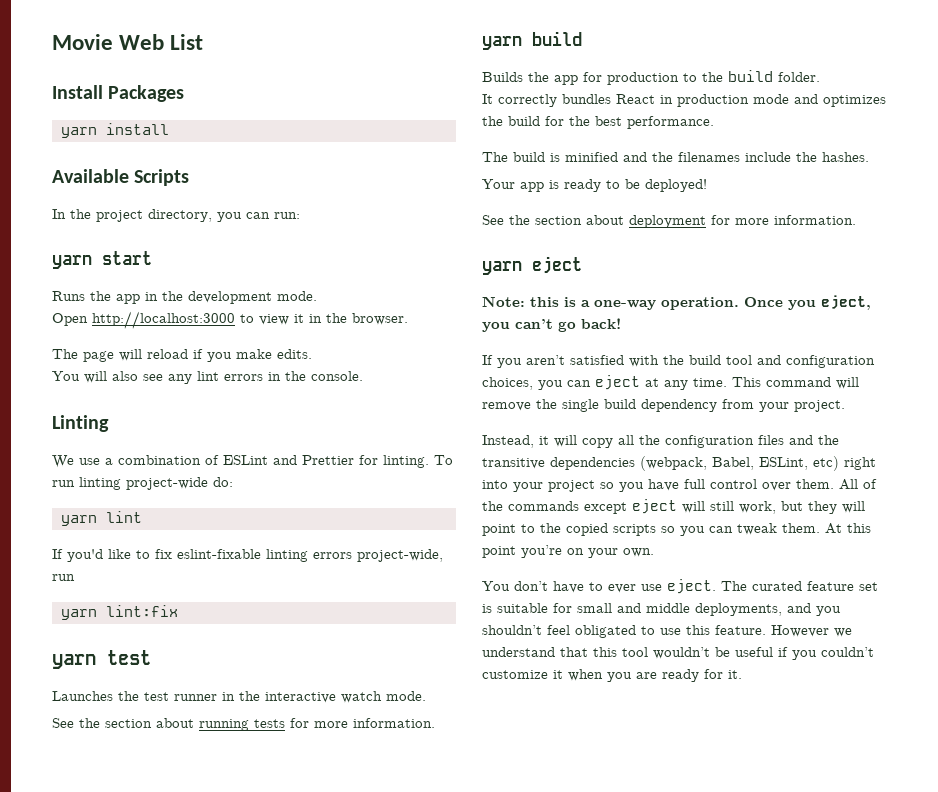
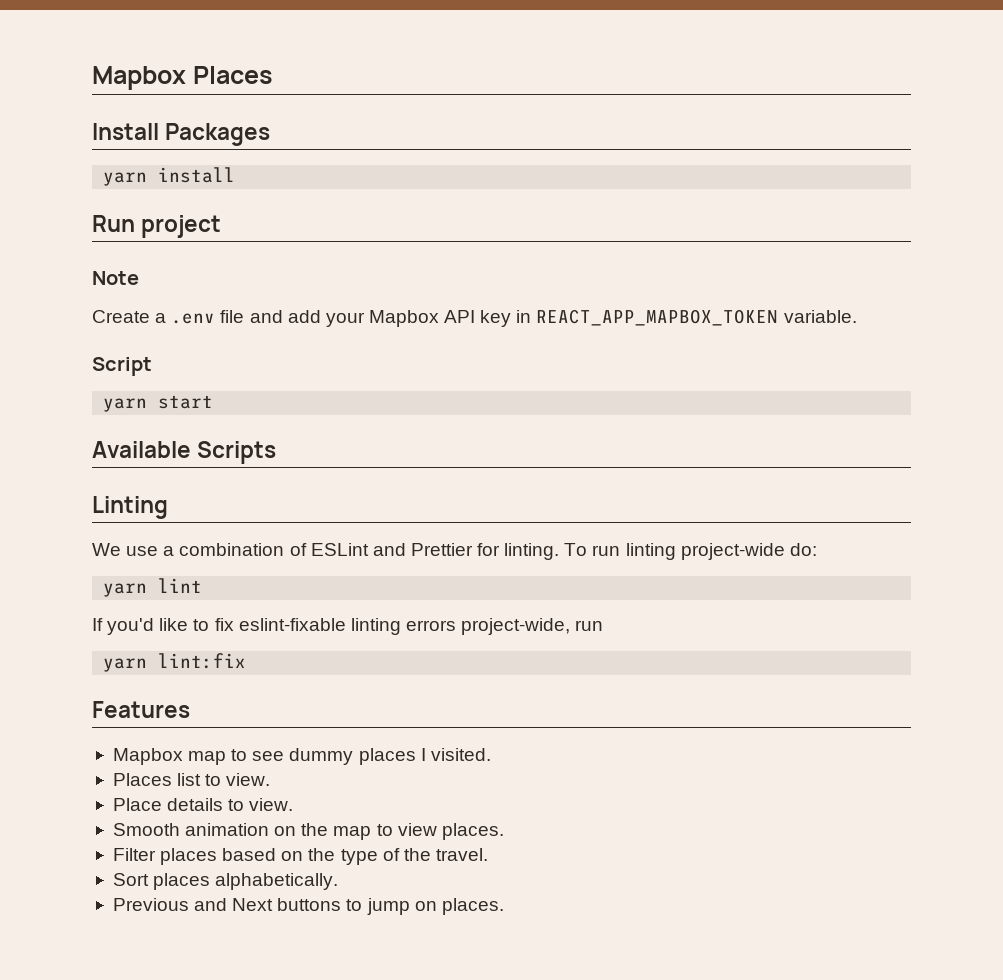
[52,34,204,50] Movie Web List -> [92,66,273,90] Mapbox Places
[52,169,190,186] [52,209,300,222] [52,251,152,269] [52,291,317,304] [52,311,408,329] [52,349,312,362] [52,371,363,384] Available Scripts // In the project directory, you can run: // yarn start // Runs the app in the development mode. // Open http://localhost:3000 to view it in the browser. // The page will reload if you make edits. // You will also see any lint errors in the console. -> [92,215,222,238] [92,271,139,285] [92,309,857,327] [92,357,152,376] [103,395,214,412] [92,441,277,464] Run project // Note // Create a .env file and add your Mapbox API key in REACT_APP_MAPBOX_TOKEN variable. // Script // yarn start // Available Scripts
[52,650,151,669] [52,691,426,703] [52,718,435,731] [482,31,582,50] [482,70,820,85] [482,94,886,107] [482,116,714,129] [482,152,869,162] [482,179,707,192] [482,215,856,228] [482,256,582,275] [482,295,871,310] [482,318,621,332] [482,355,875,368] [482,375,859,390] [482,399,845,412] [482,435,839,448] [482,456,876,471] [482,479,877,492] [482,499,865,514] [482,523,871,536] [482,545,654,558] [482,579,878,594] [482,603,841,616] [482,625,852,638] [482,647,874,660] [482,669,742,682] yarn test // Launches the test runner in the interactive watch mode. // See the section about running tests for more information. // yarn build // Builds the app for production to the build folder. // It correctly bundles React in production mode and optimizes the build for the best performance. // The build is minified and the filenames include the hashes. // Your app is ready to be deployed! // See the section about deployment for more information. // yarn eject // Note: this is a one-way operation. Once you eject, you can’t go back! // If you aren’t satisfied with the build tool and configuration choices, you can eject at any time. This command will remove the single build dependency from your project. // Instead, it will copy all the configuration files and the transitive dependencies (webpack, Babel, ESLint, etc) right into your project so you have full control over them. All of the commands except eject will still work, but they will point to the copied scripts so you can tweak them. At this point you’re on your own. // You don’t have to ever use eject. The curated feature set is suitable for small and middle deployments, and you shouldn’t feel obligated to use this feature. However we understand that this tool wouldn’t be useful if you couldn’t customize it when you are ready for it. -> [92,701,190,718] [112,748,491,765] [112,773,271,786] [112,798,294,811] [112,823,504,840] [112,848,488,865] [112,873,339,890] [112,898,504,915] Features // Mapbox map to see dummy places I visited. // Places list to view. // Place details to view. // Smooth animation on the map to view places. // Filter places based on the type of the travel. // Sort places alphabetically. // Previous and Next buttons to jump on places.

